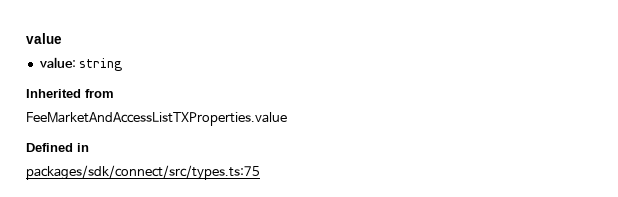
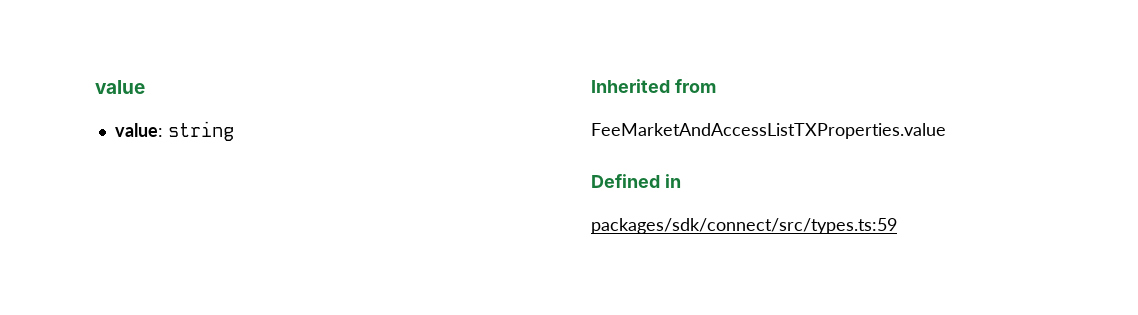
[26,165,260,180] packages/sdk/connect/src/types.ts:75 -> [591,218,897,234] packages/sdk/connect/src/types.ts:59

